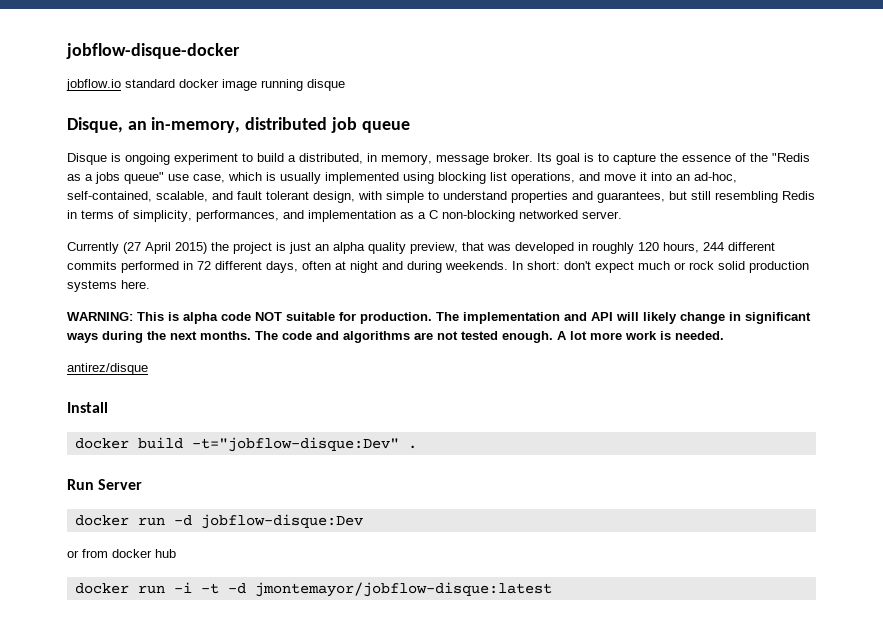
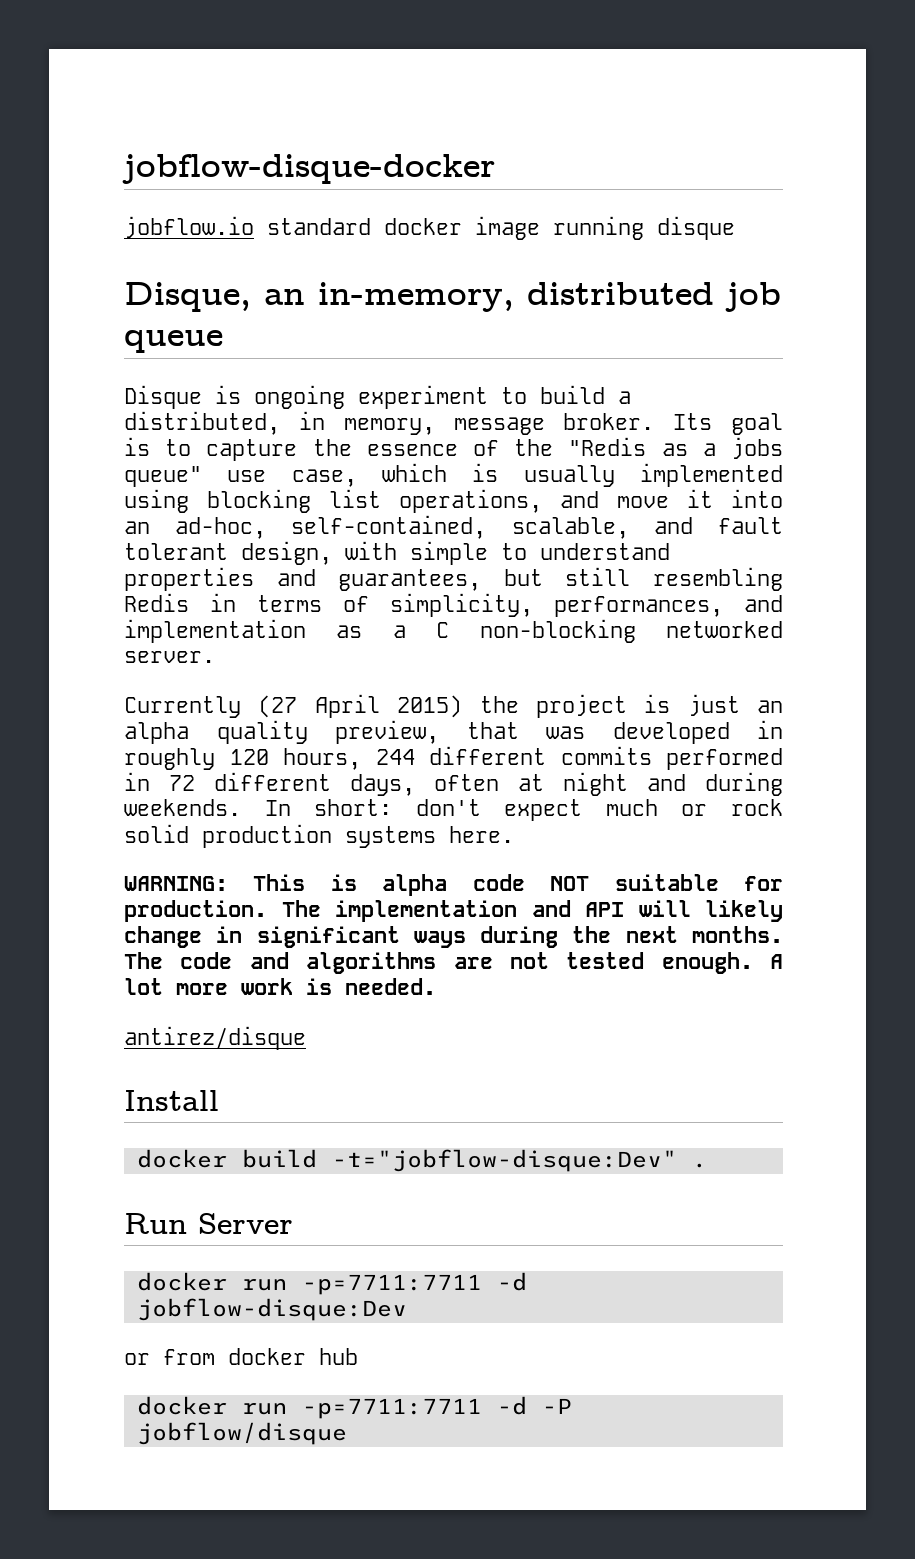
(165, 521) none -> [301,1274,482,1295] -p=7711:7711
[173,582,552,597] -i -t -d jmontemayor/jobflow-disque:latest -> [301,1396,572,1419] [136,1422,347,1445] -p=7711:7711 -d -P jobflow/disque

